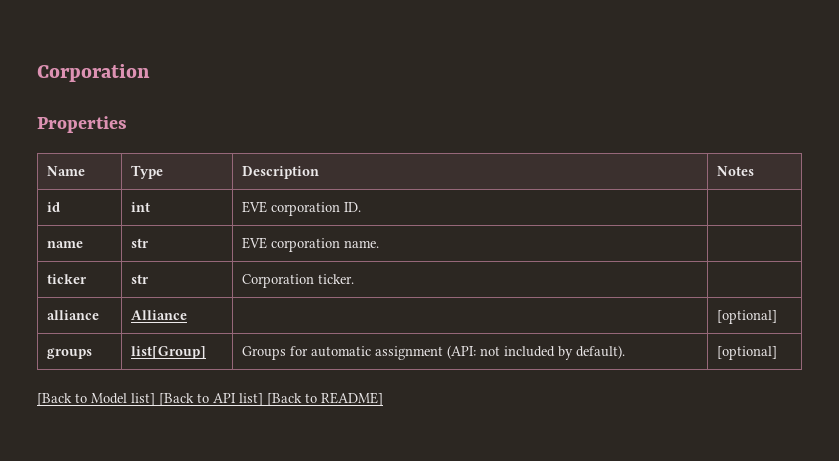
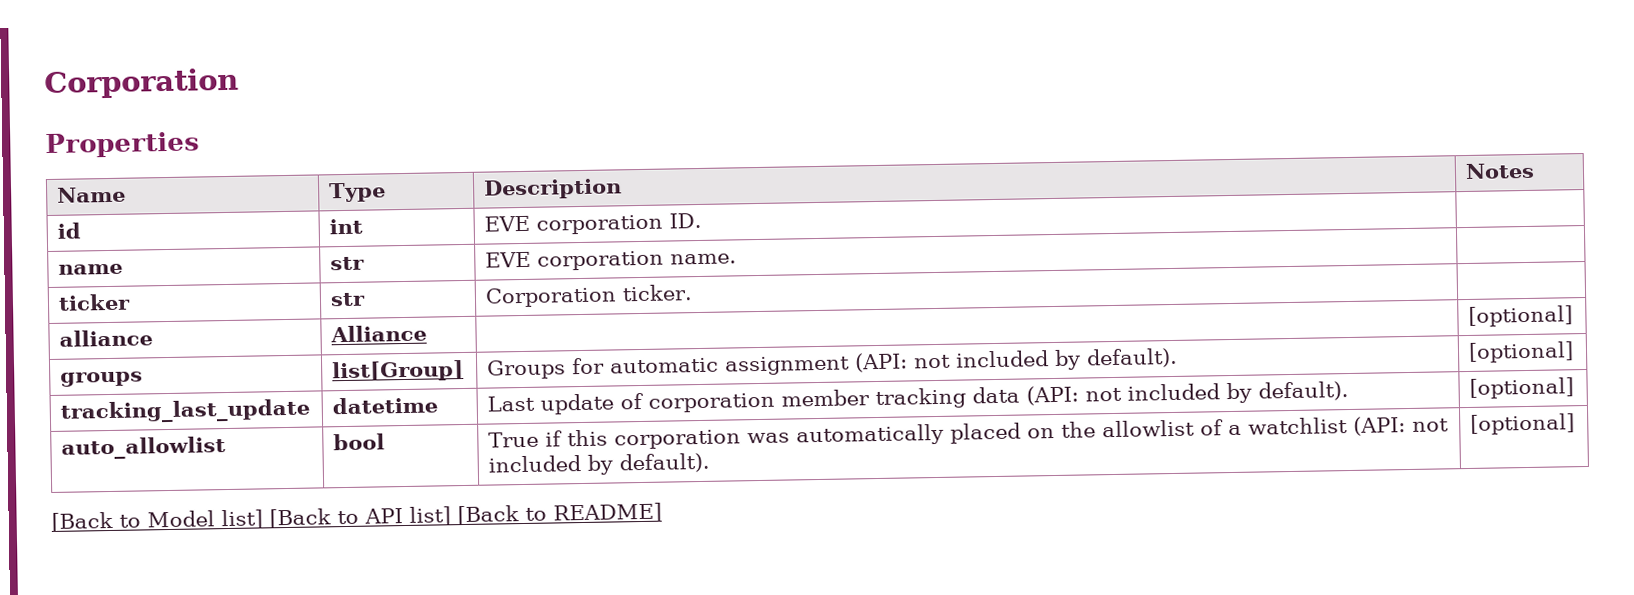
(778, 353) none -> [60,398,311,424] [332,396,439,415] [487,380,1350,415] [1469,377,1575,399] [61,436,227,460] [333,433,386,451] [488,416,1450,450] [488,452,711,475] [1470,413,1576,435] // tracking_last_update | datetime | Last update of corporation member tracking data (API: not included by default). | [optional] // auto_allowlist | bool | True if this corporation was automatically placed on the allowlist of a watchlist (API: not included by default). | [optional]

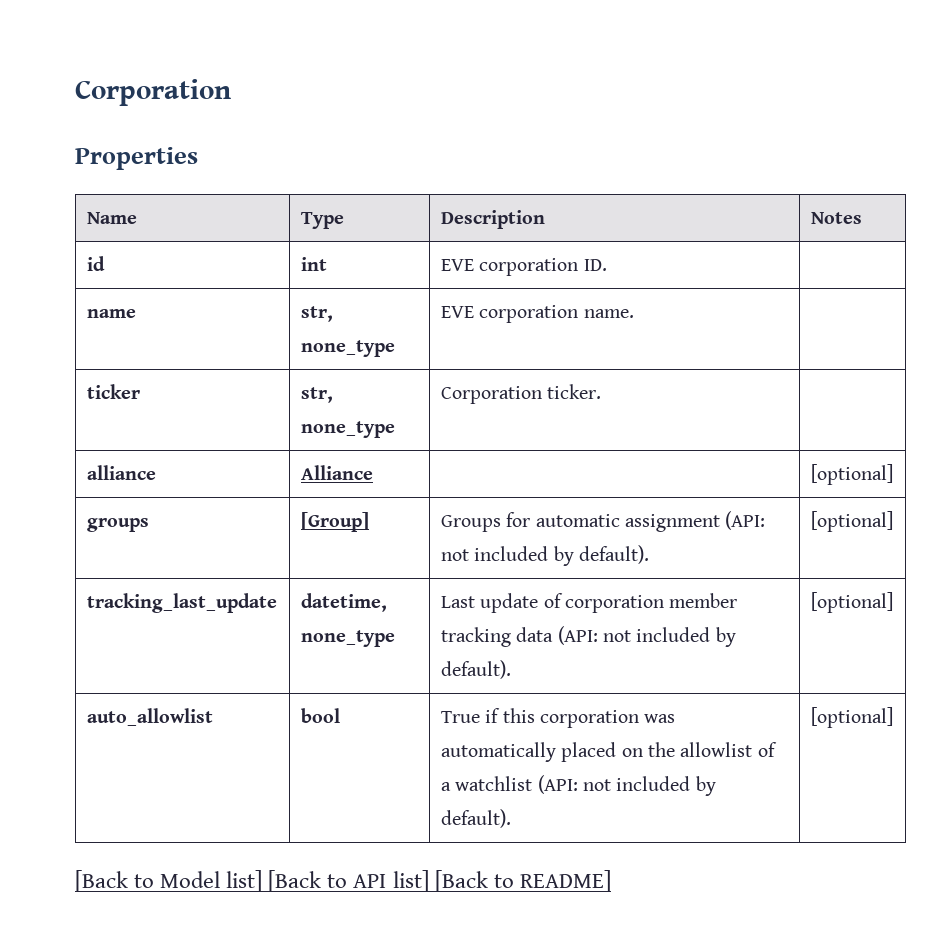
[330,256,366,271] str -> [300,306,333,322] [300,340,395,357] str, none_type
[330,292,367,307] str -> [300,387,333,403] [300,421,395,438] str, none_type
[332,359,465,383] list[Group] -> [300,512,369,532] [Group]
[332,396,439,415] datetime -> [300,593,387,612] [300,630,395,647] datetime, none_type

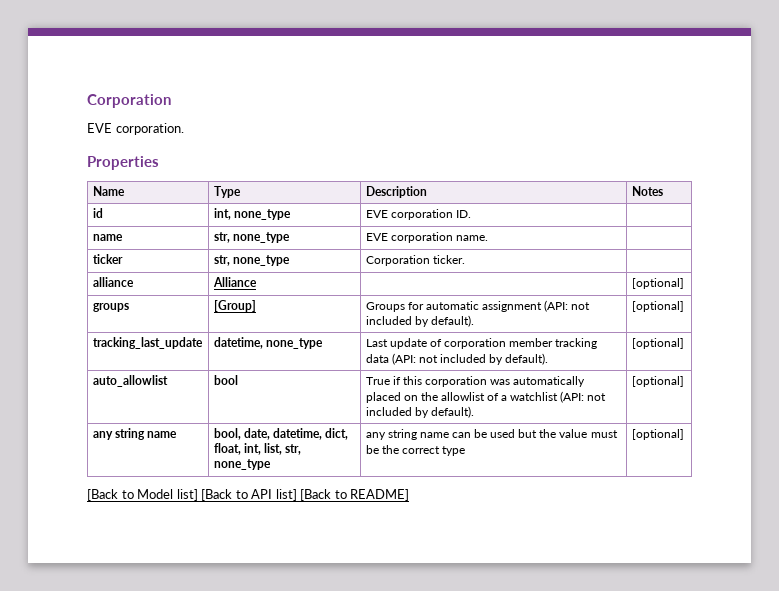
[75,79,231,106] Corporation -> [87,94,171,108] [87,123,184,135] Corporation // EVE corporation.
[300,257,327,271] int -> [213,208,291,220] int, none_type
(893, 717) none -> [92,428,177,440] [213,428,348,440] [213,443,301,455] [213,459,271,470] [365,429,618,440] [365,445,465,456] [631,429,684,440] // any string name | bool, date, datetime, dict, float, int, list, str, none_type | any string name can be used but the value must be the correct type | [optional]

